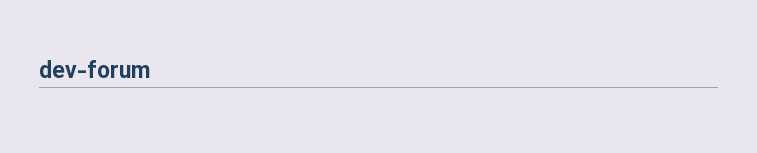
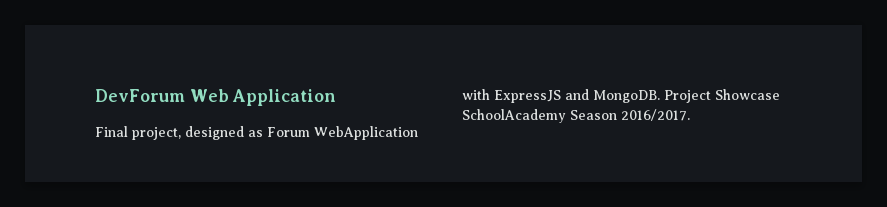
[39,60,150,78] dev-forum -> [95,89,337,106] [95,126,418,140] [462,89,780,103] [462,109,690,123] DevForum Web Application // Final project, designed as Forum WebApplication with ExpressJS and MongoDB. Project Showcase SchoolAcademy Season 2016/2017.

